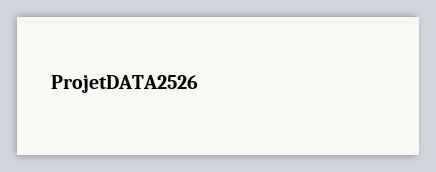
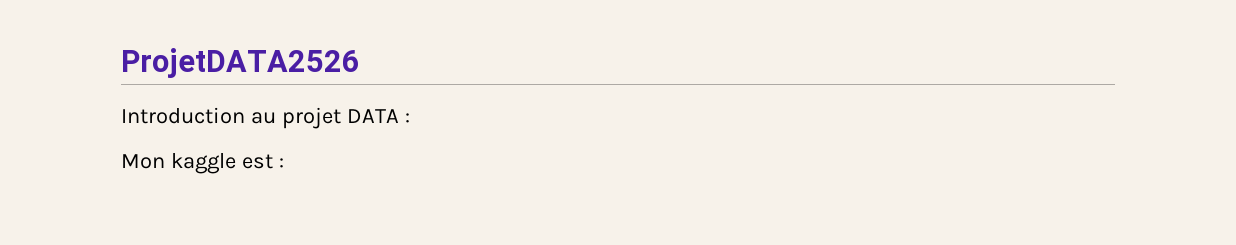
(198, 84) none -> [121,107,410,129] [121,153,284,174] // Introduction au projet DATA : // Mon kaggle est :

